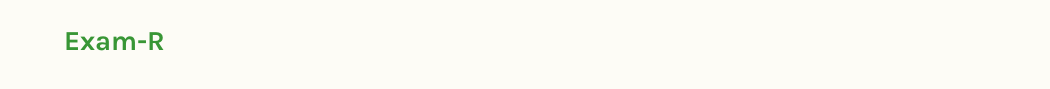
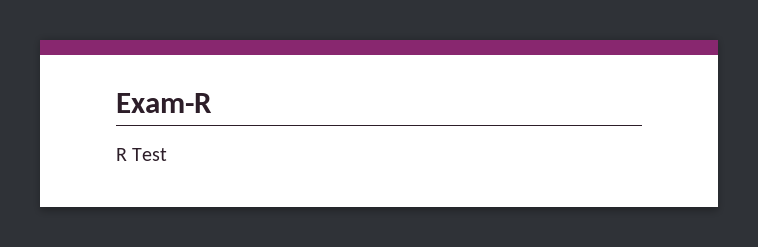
(165, 41) none -> [116,148,168,161] // R Test

